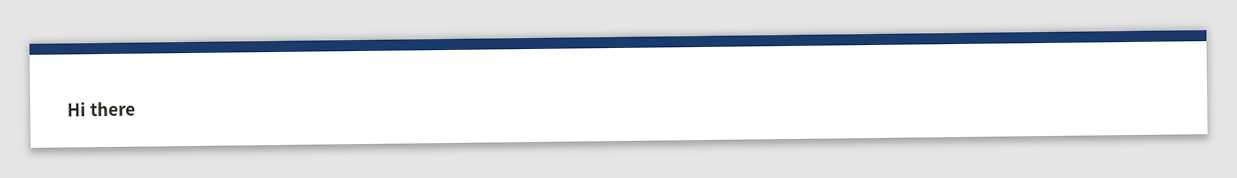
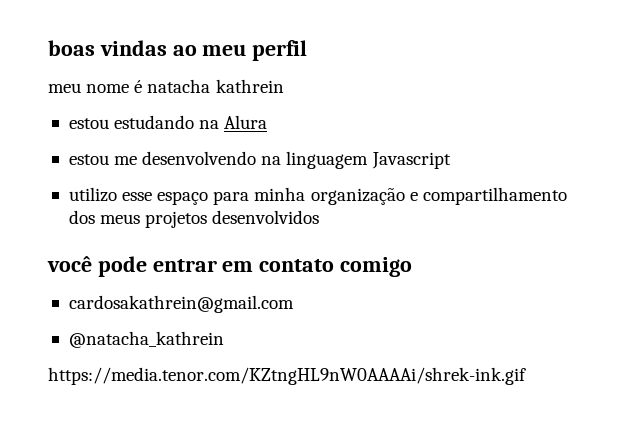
[67,101,136,117] Hi there -> [48,40,308,61] [48,79,284,93] [68,115,268,129] [68,151,451,169] [68,187,567,205] [68,210,320,228] [47,256,413,277] [68,295,294,313] [68,331,224,348] [48,367,526,385] boas vindas ao meu perfil // meu nome é natacha kathrein // estou estudando na Alura // estou me desenvolvendo na linguagem Javascript // utilizo esse espaço para minha organização e compartilhamento dos meus projetos desenvolvidos // você pode entrar em contato comigo // cardosakathrein@gmail.com // @natacha_kathrein // https://media.tenor.com/KZtngHL9nW0AAAAi/shrek-ink.gif

